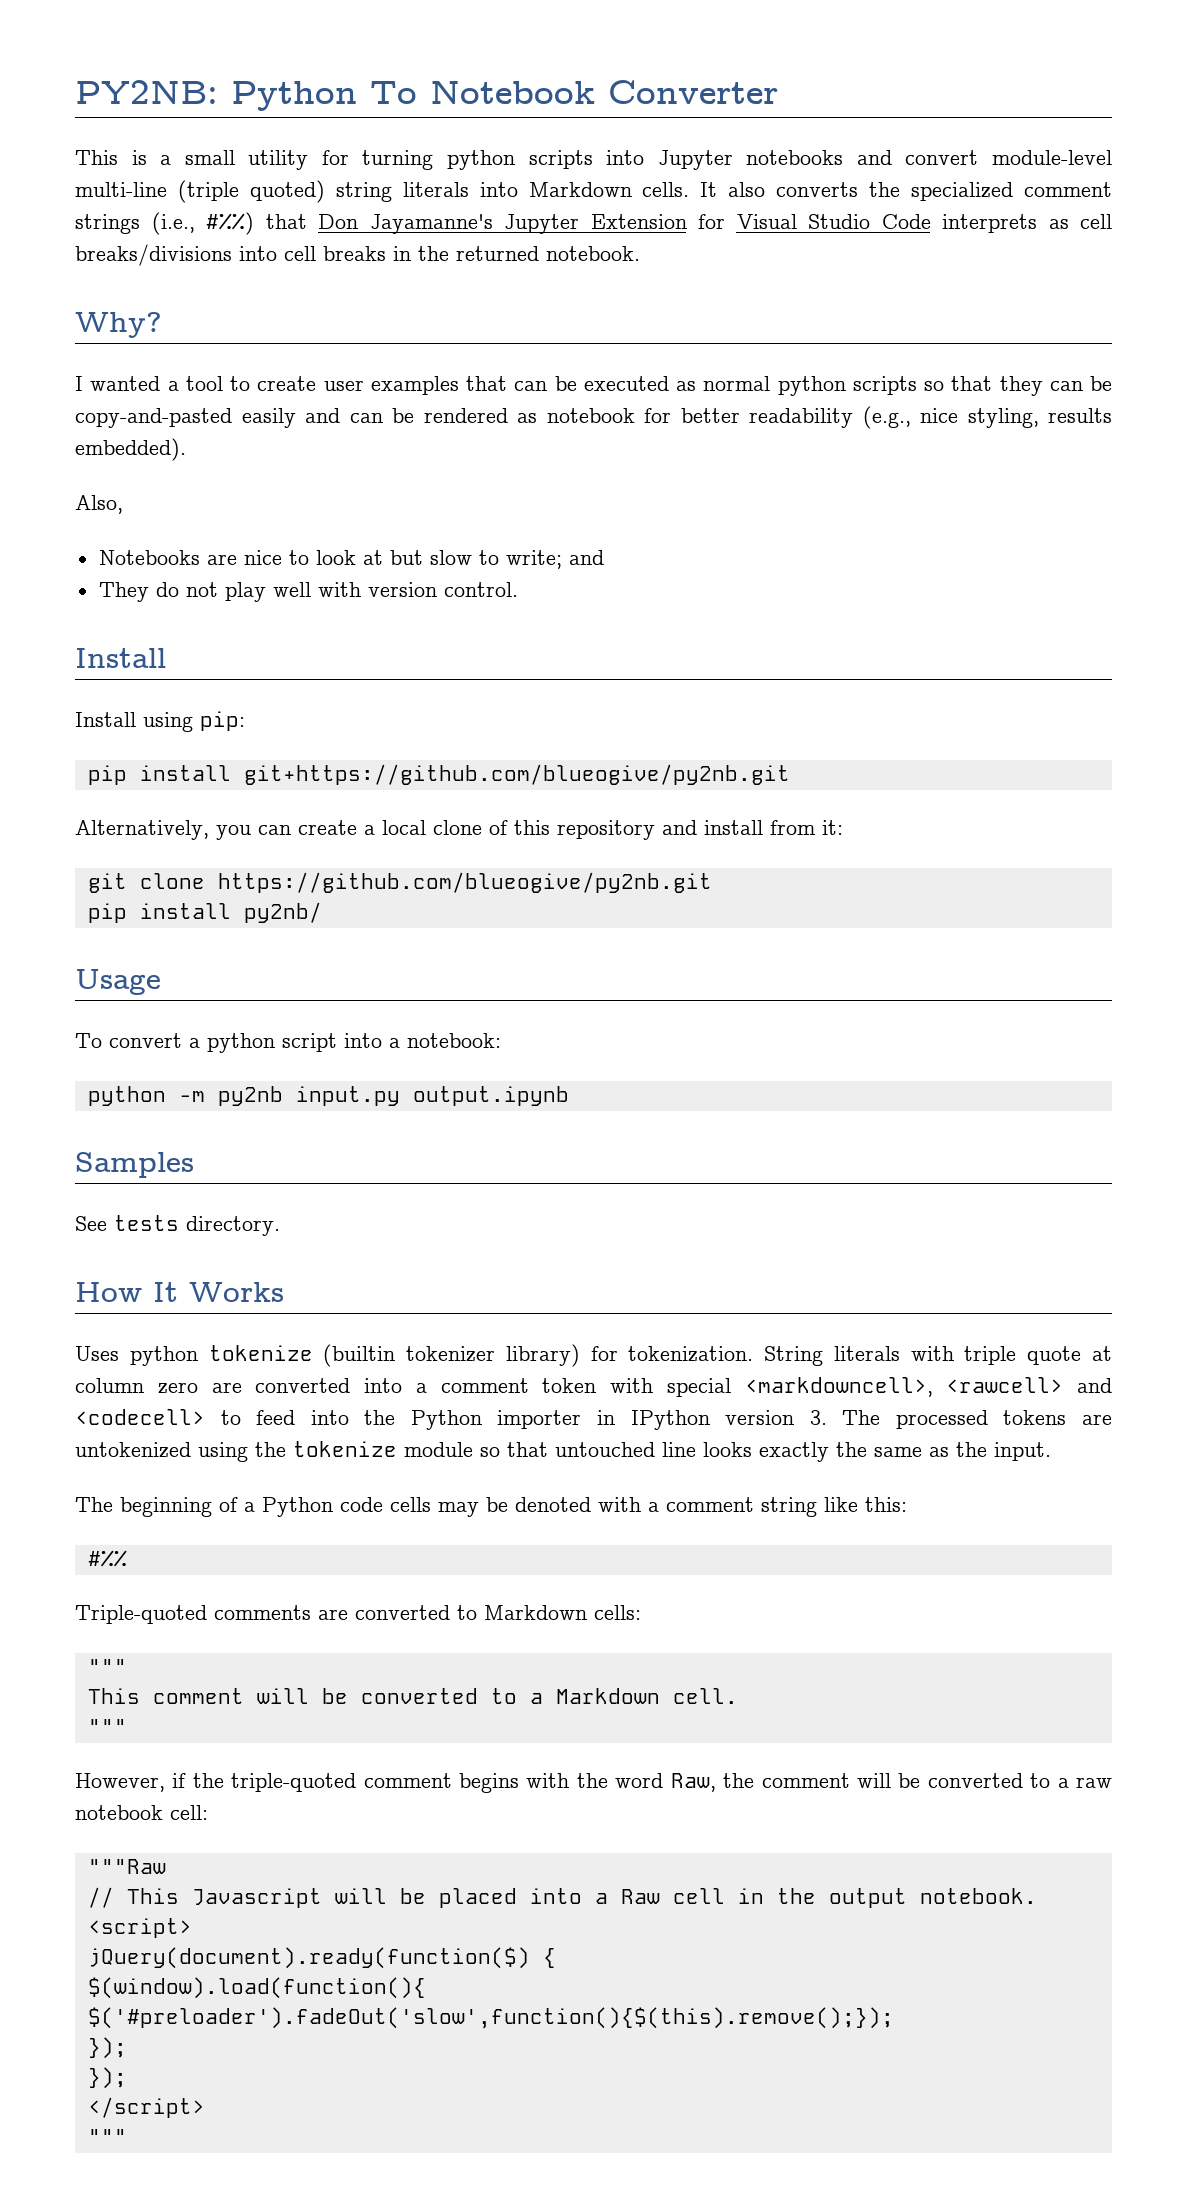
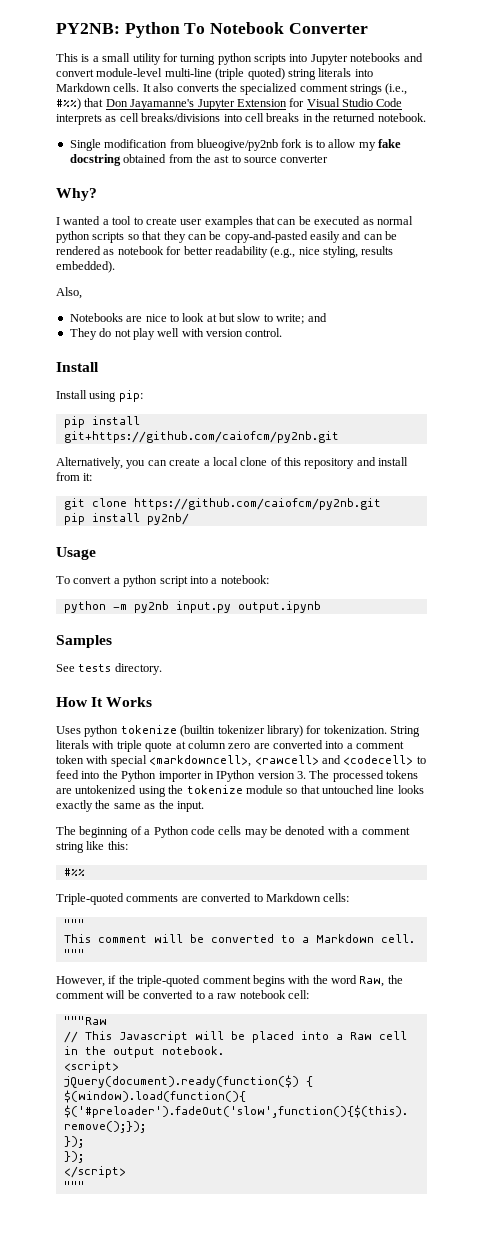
(640, 253) none -> [69,139,402,151] [69,154,329,166] // Single modification from blueogive/py2nb fork is to allow my fake docstring obtained from the ast to source converter
[243,764,790,785] git+https://github.com/blueogive/py2nb.git -> [63,431,339,443] git+https://github.com/caiofcm/py2nb.git
[217,872,712,893] https://github.com/blueogive/py2nb.git -> [133,498,381,510] https://github.com/caiofcm/py2nb.git

